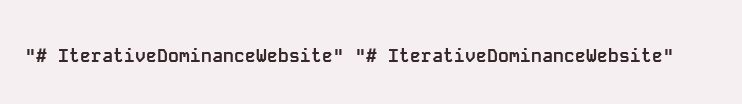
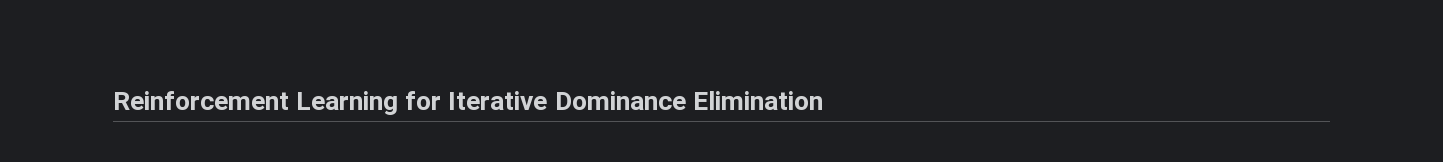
[25,47,674,62] "# IterativeDominanceWebsite" "# IterativeDominanceWebsite" -> [113,91,823,115] Reinforcement Learning for Iterative Dominance Elimination

